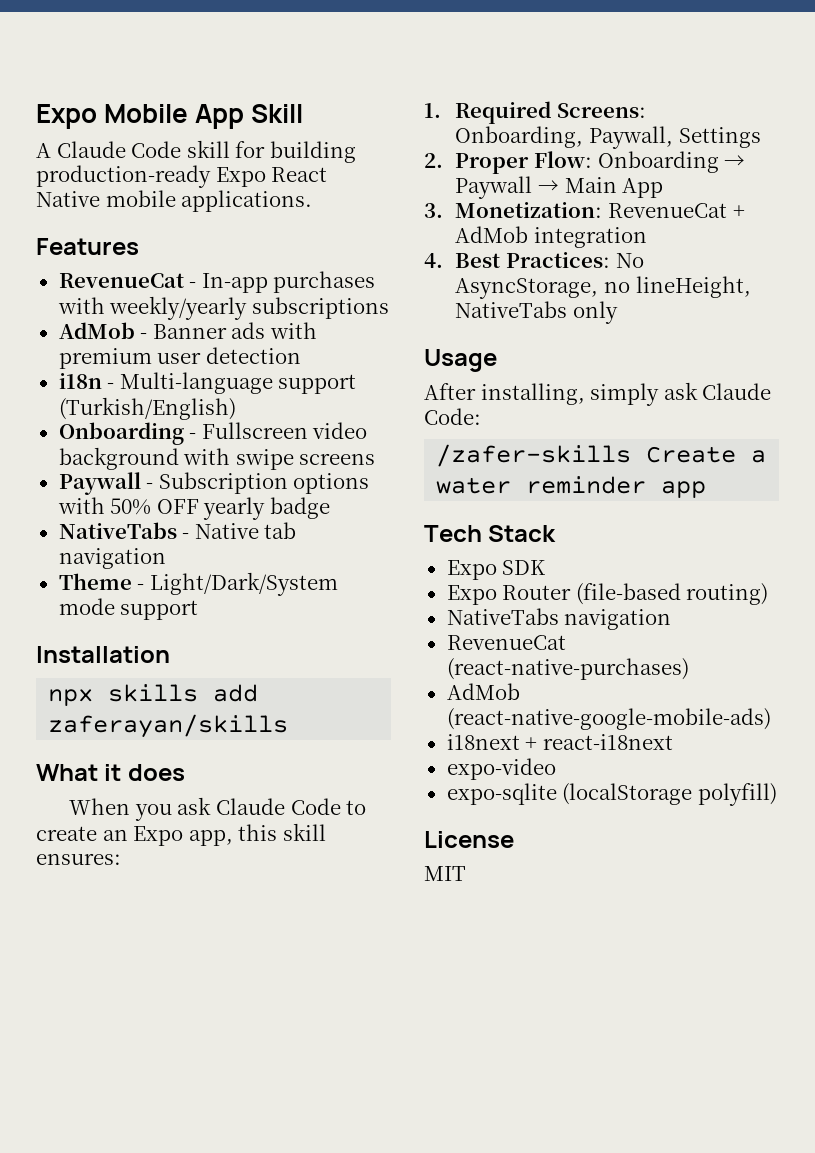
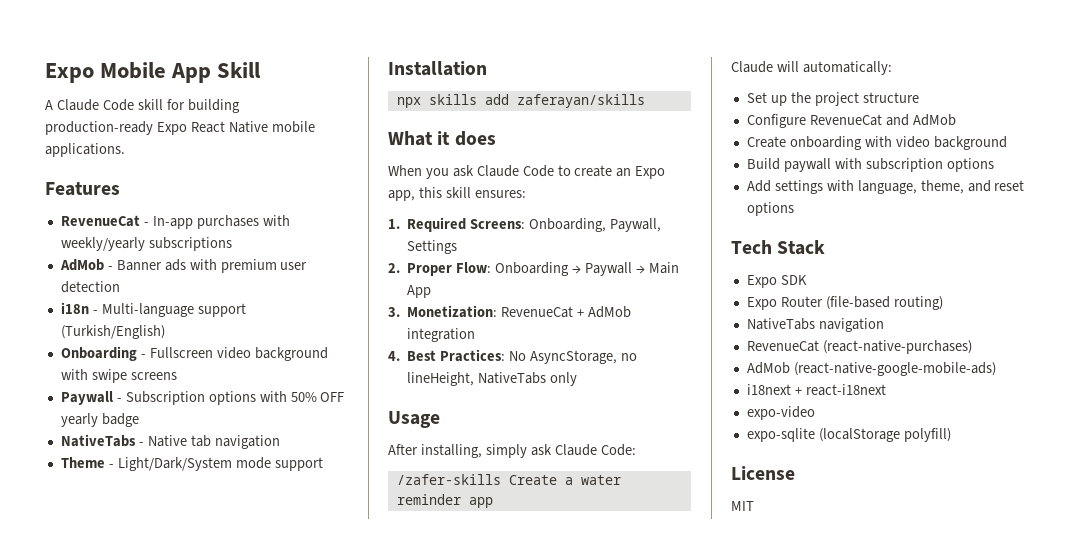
(707, 489) none -> [731,61,892,75] [746,92,919,106] [746,114,956,128] [746,136,1007,150] [746,158,994,172] [746,180,1025,194] [746,202,794,216] // Claude will automatically: // Set up the project structure // Configure RevenueCat and AdMob // Create onboarding with video background // Build paywall with subscription options // Add settings with language, theme, and reset options

